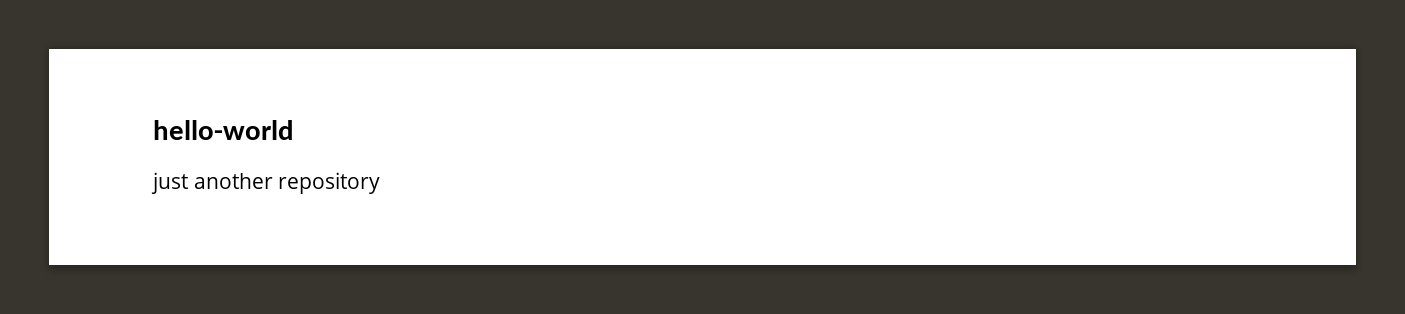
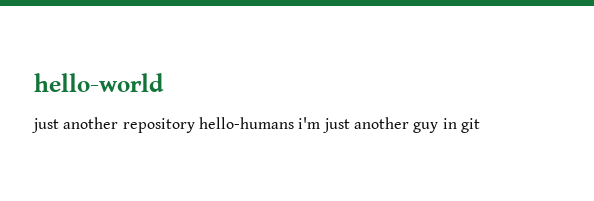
(381, 183) none -> [198,117,480,133] hello-humans i'm just another guy in git

